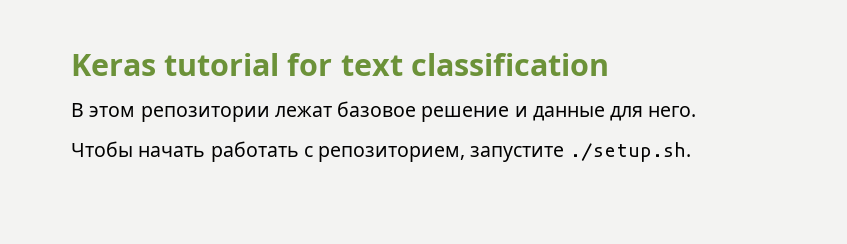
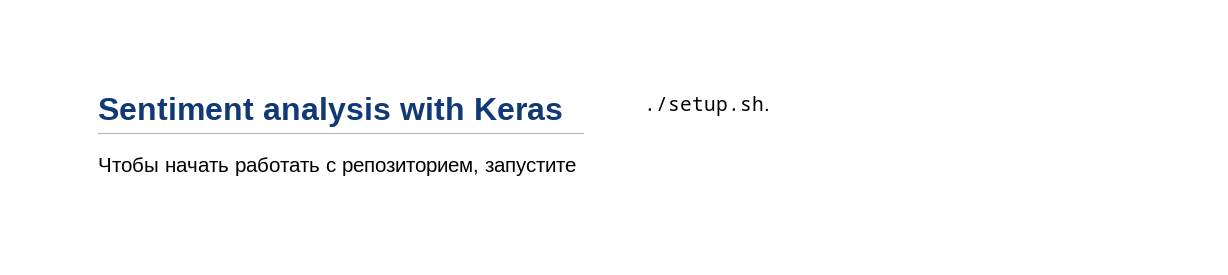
[71,53,609,76] [71,101,697,122] Keras tutorial for text classification // В этом репозитории лежат базовое решение и данные для него. -> [98,97,563,127] Sentiment analysis with Keras

